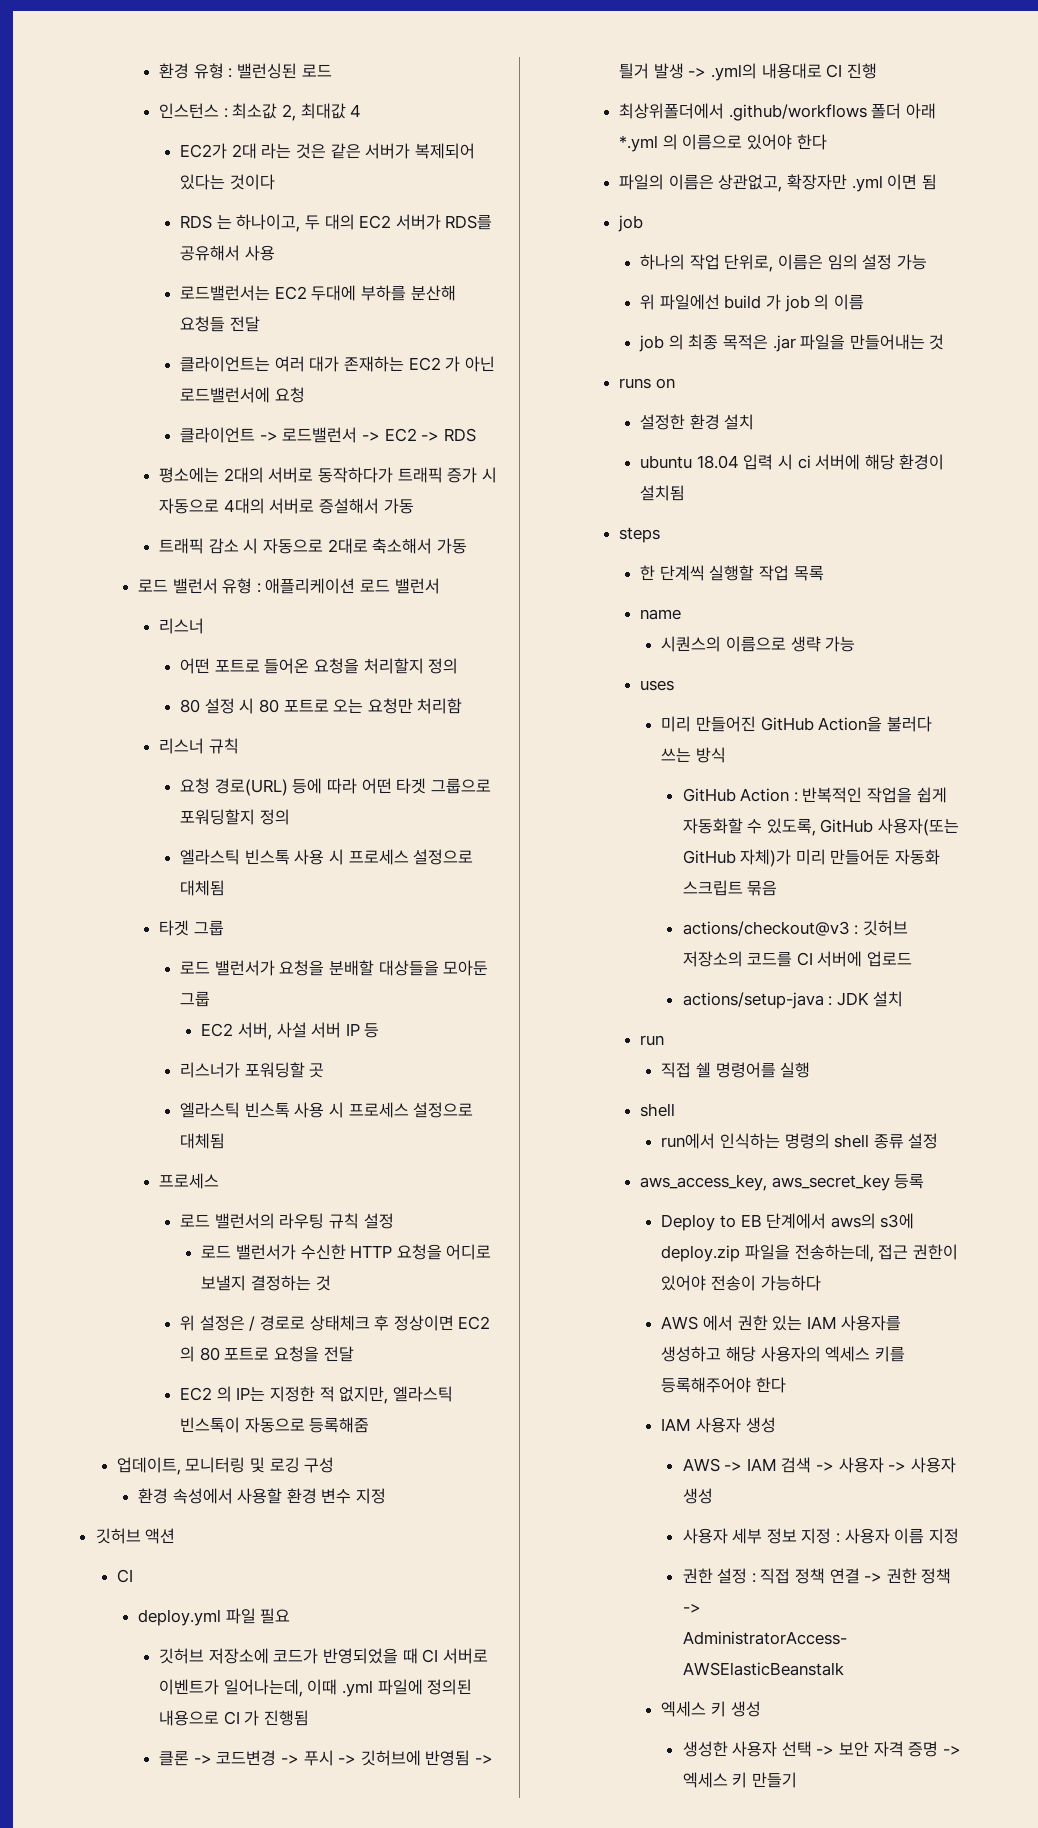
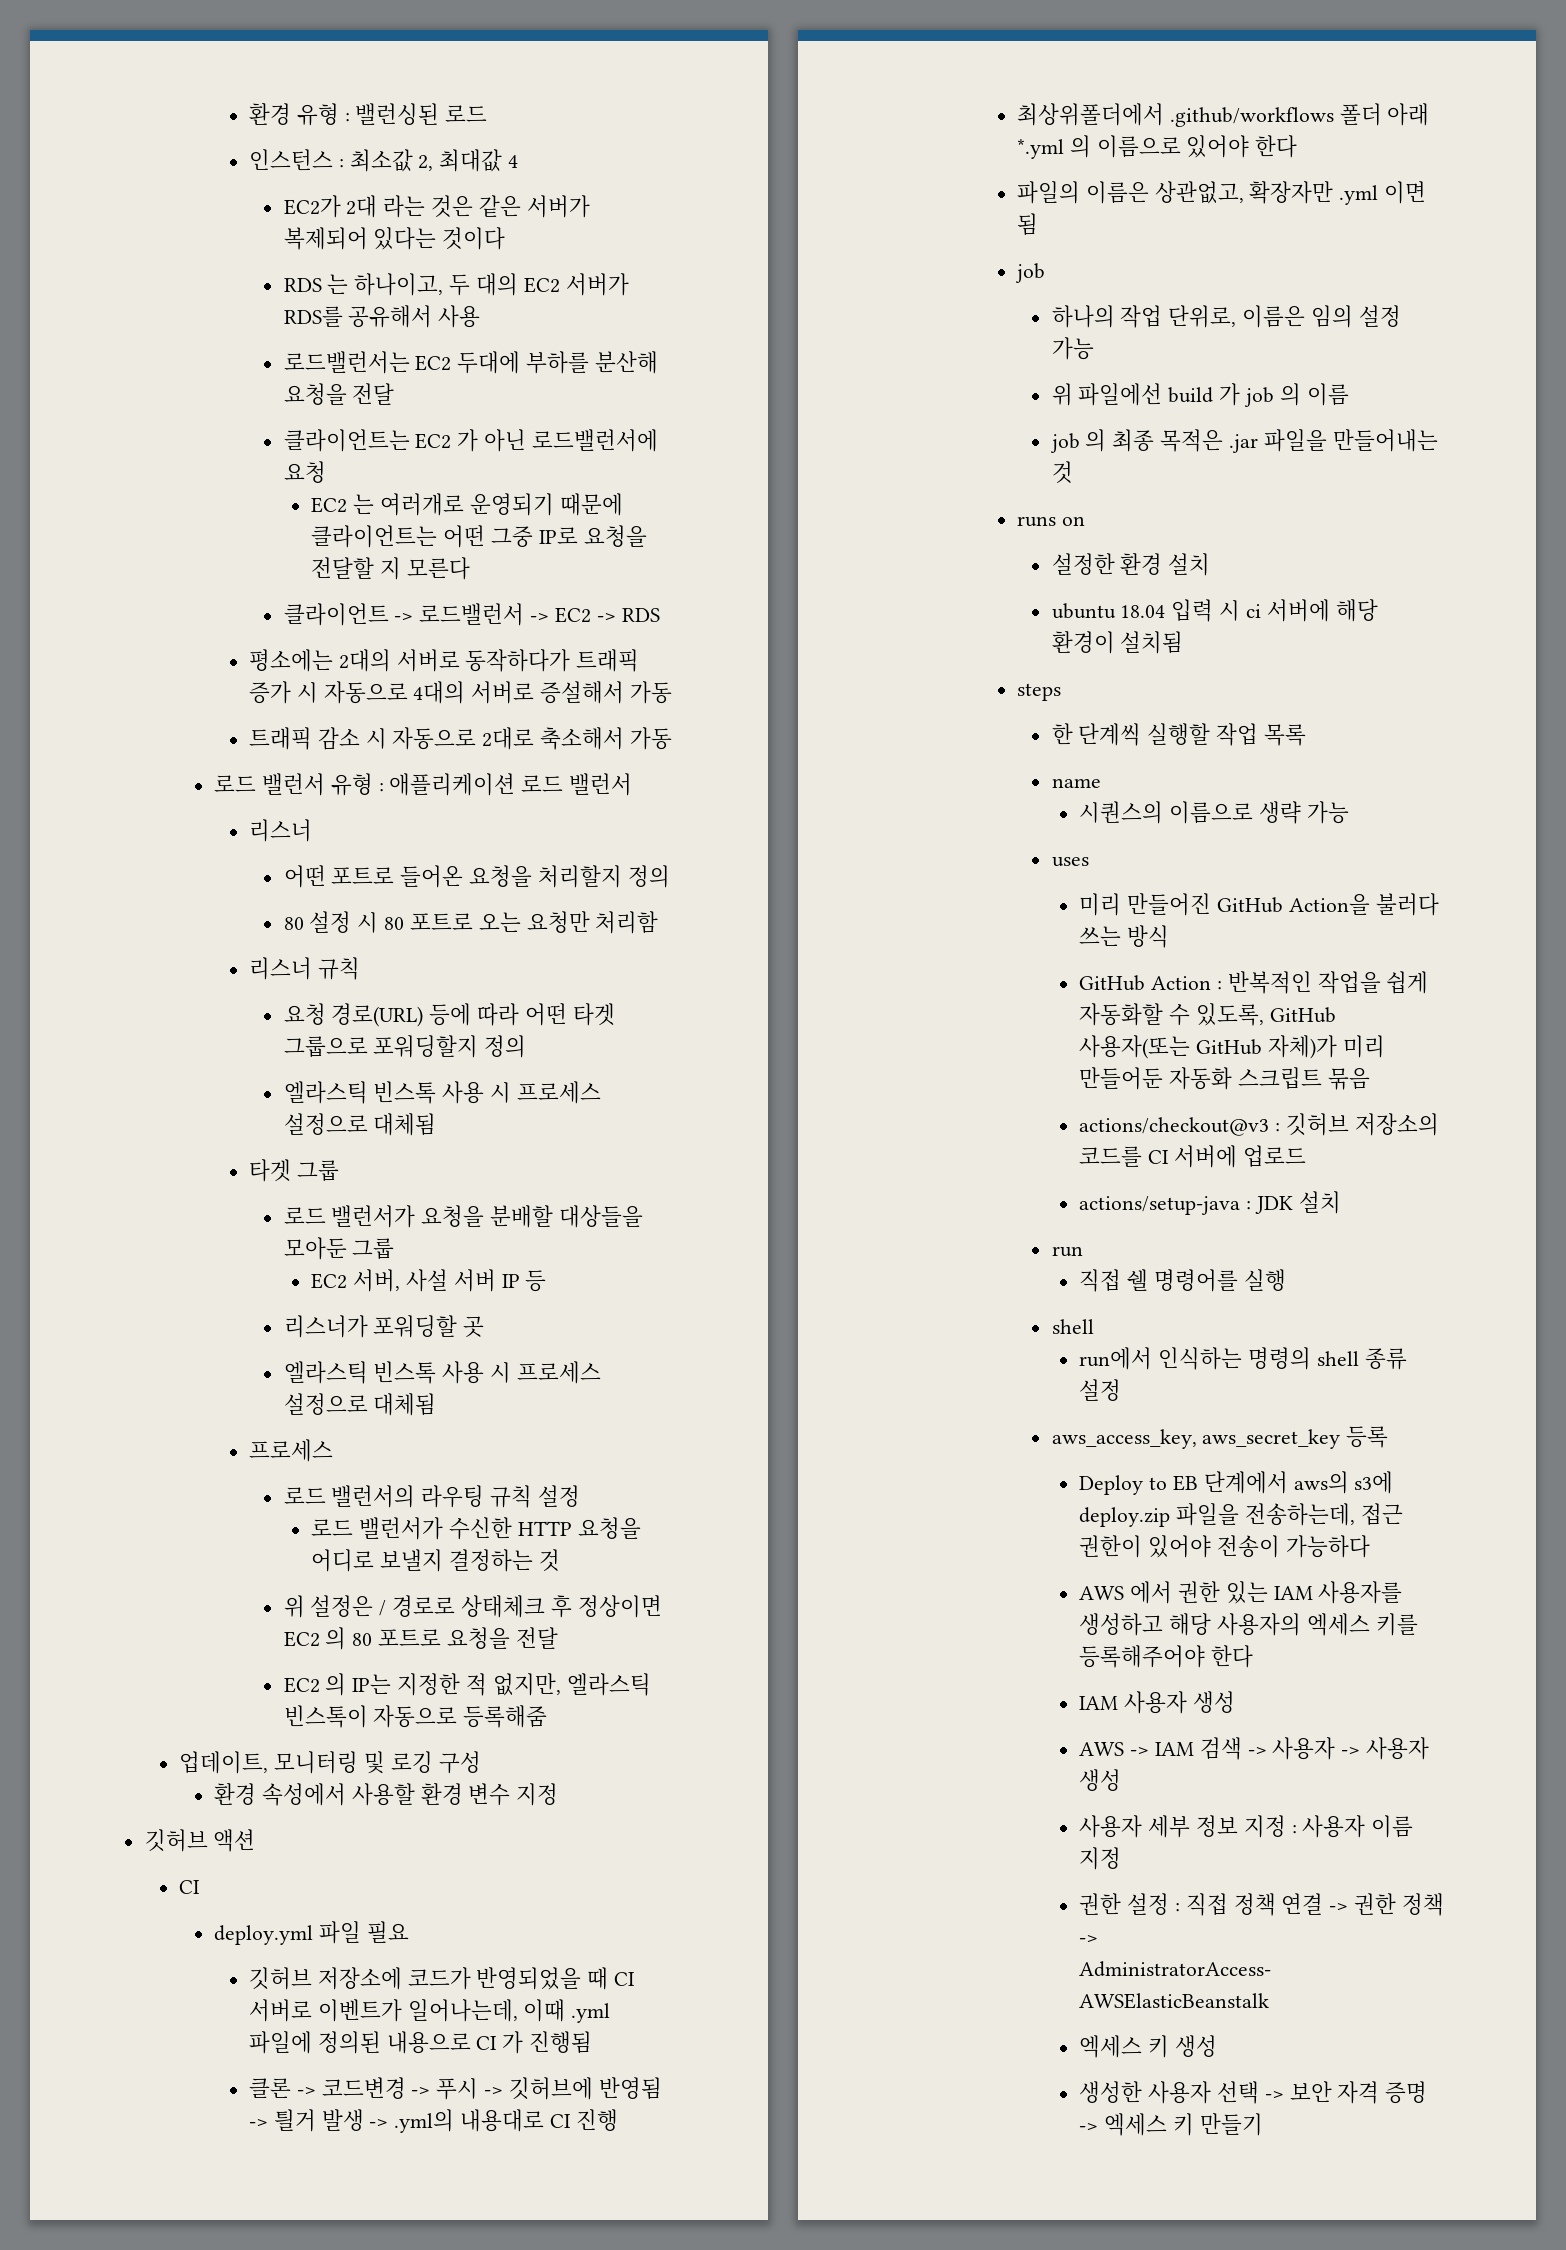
[180,316,226,332] 요청들 -> [283,383,347,405] 요청을
[274,356,405,372] 여러 대가 존재하는 -> (410, 440) none
(305, 395) none -> [311,493,623,516] [311,525,647,548] [311,557,471,580] // EC2 는 여러개로 운영되기 때문에 클라이언트는 어떤 그중 IP로 요청을 전달할 지 모른다

